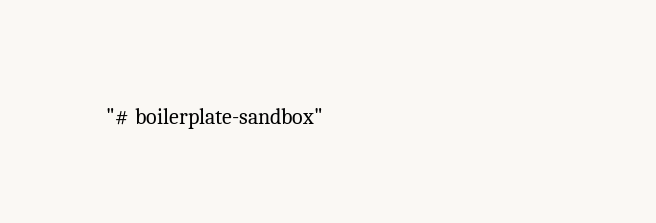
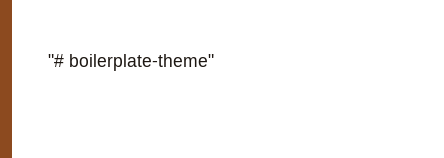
[134,108,323,129] boilerplate-sandbox" -> [69,54,214,71] boilerplate-theme"

